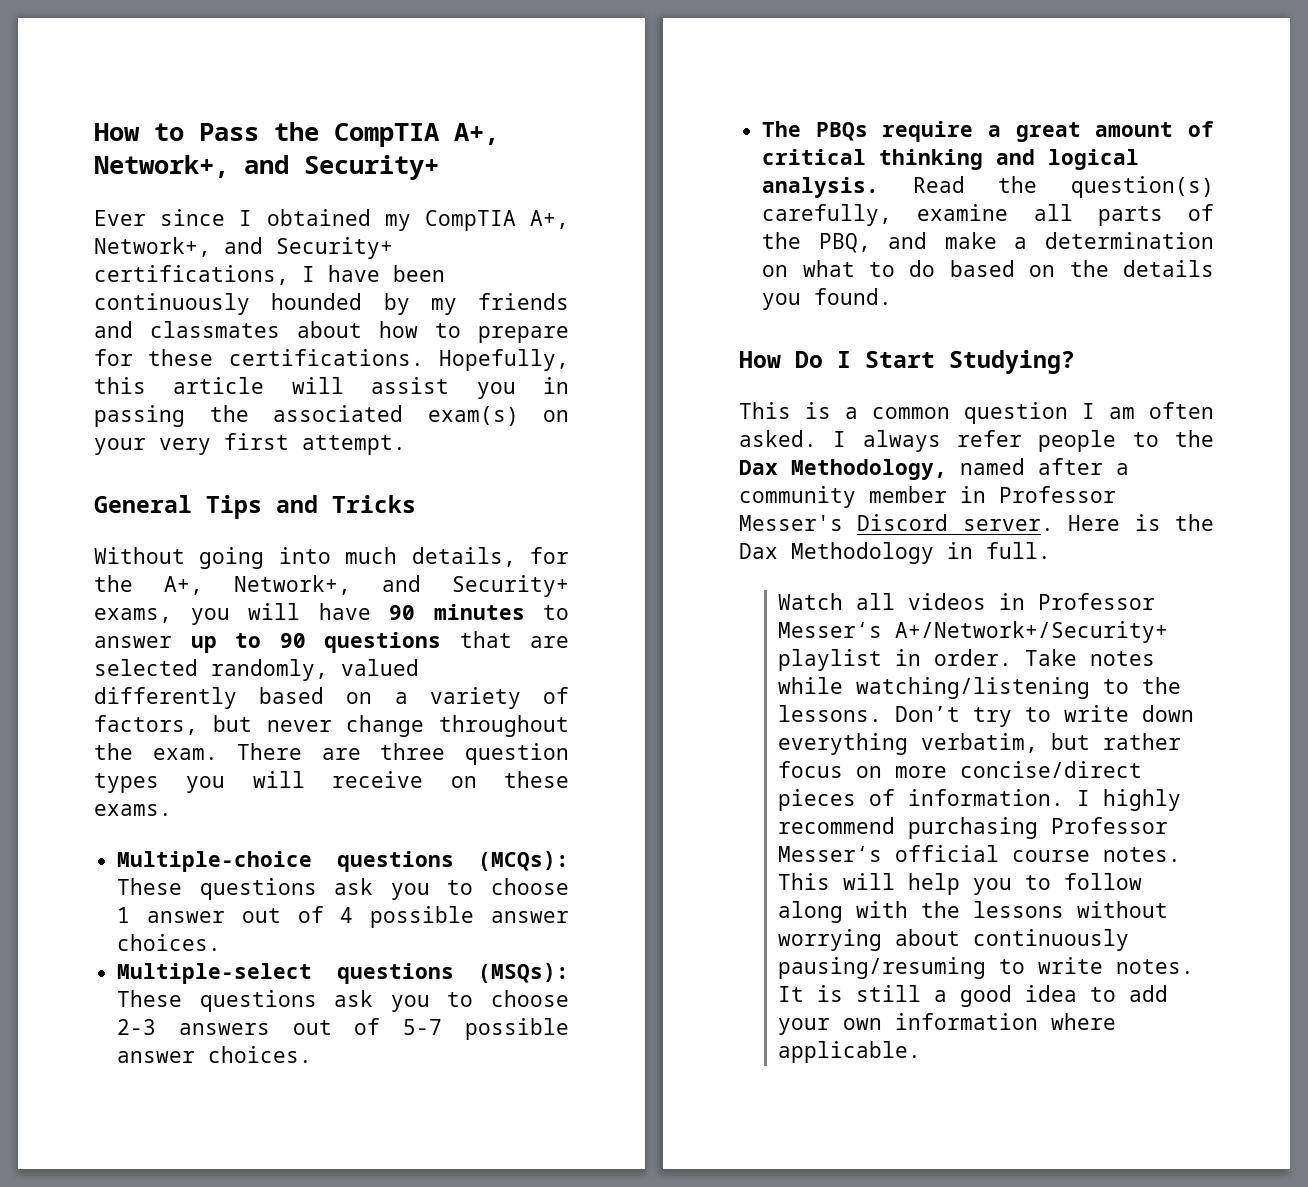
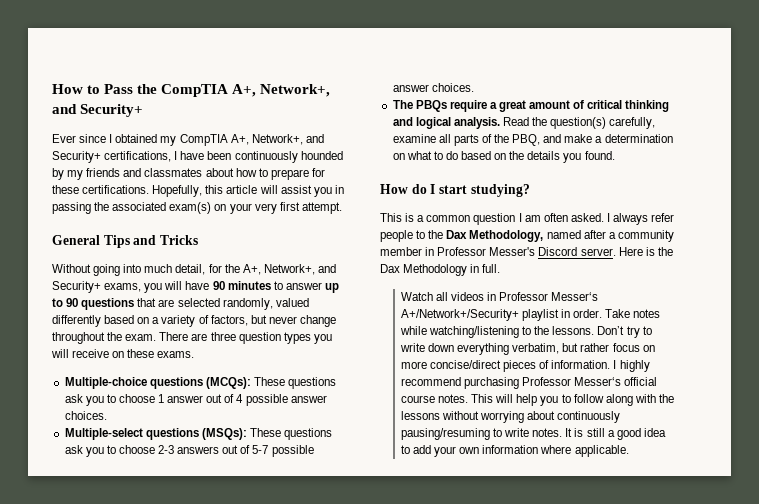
[411,547,516,567] details, -> [175,264,206,275] detail,
[795,350,1075,374] Do I Start Studying? -> [411,184,530,197] do I start studying?

